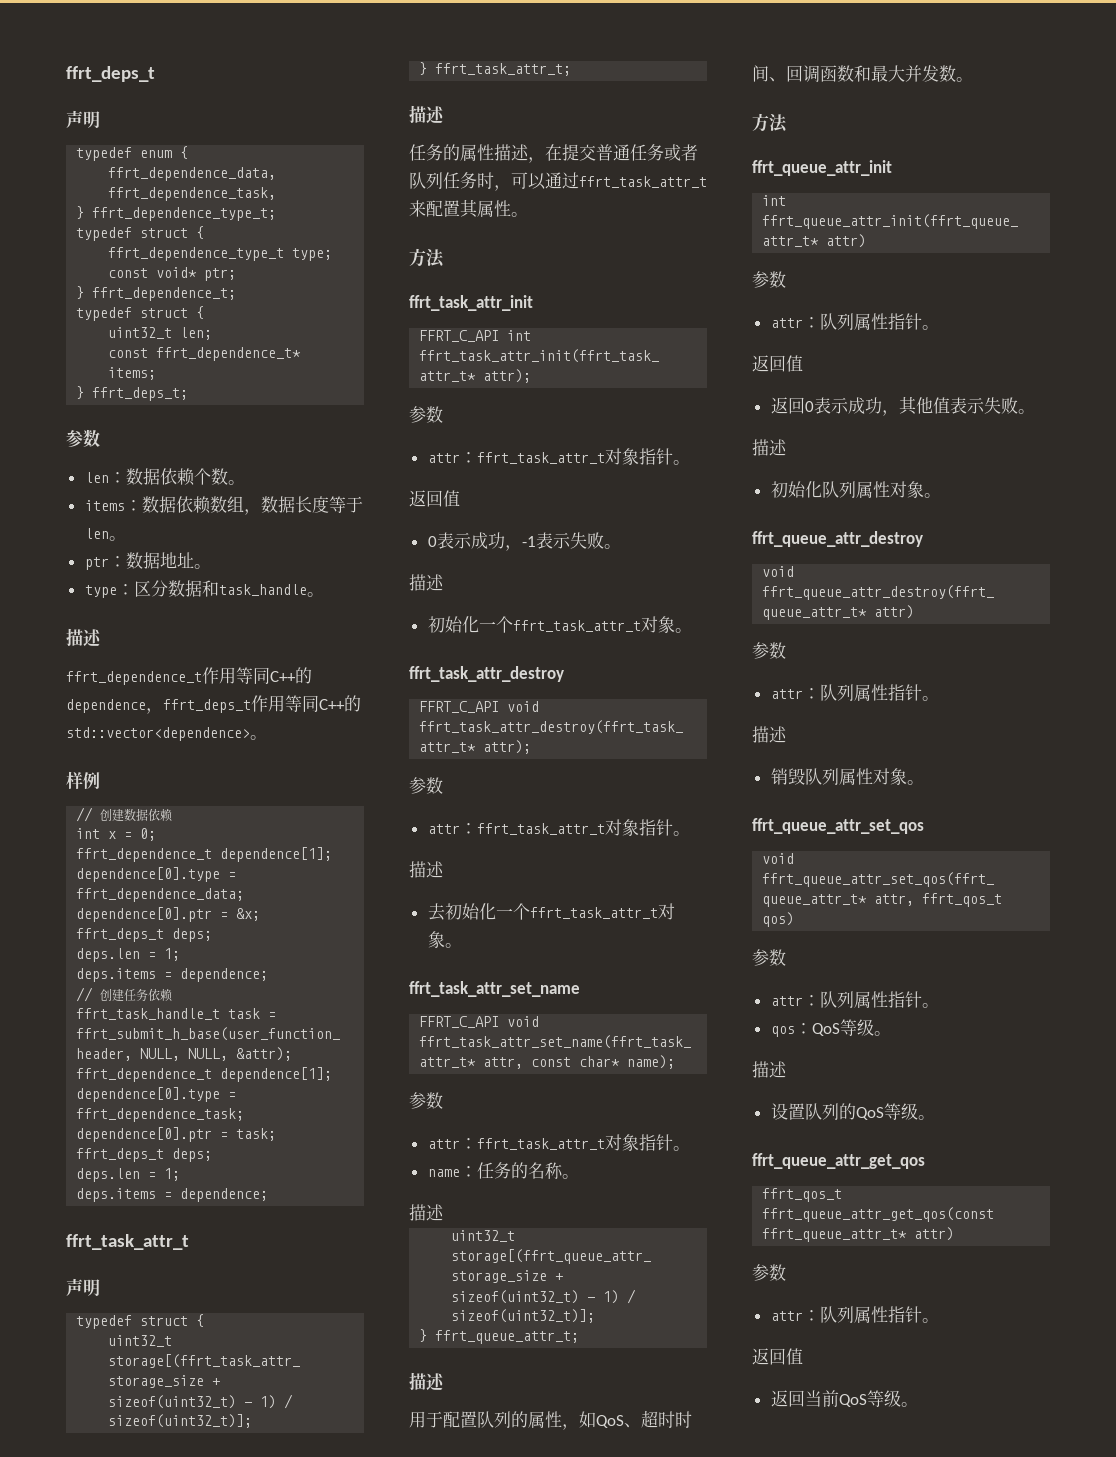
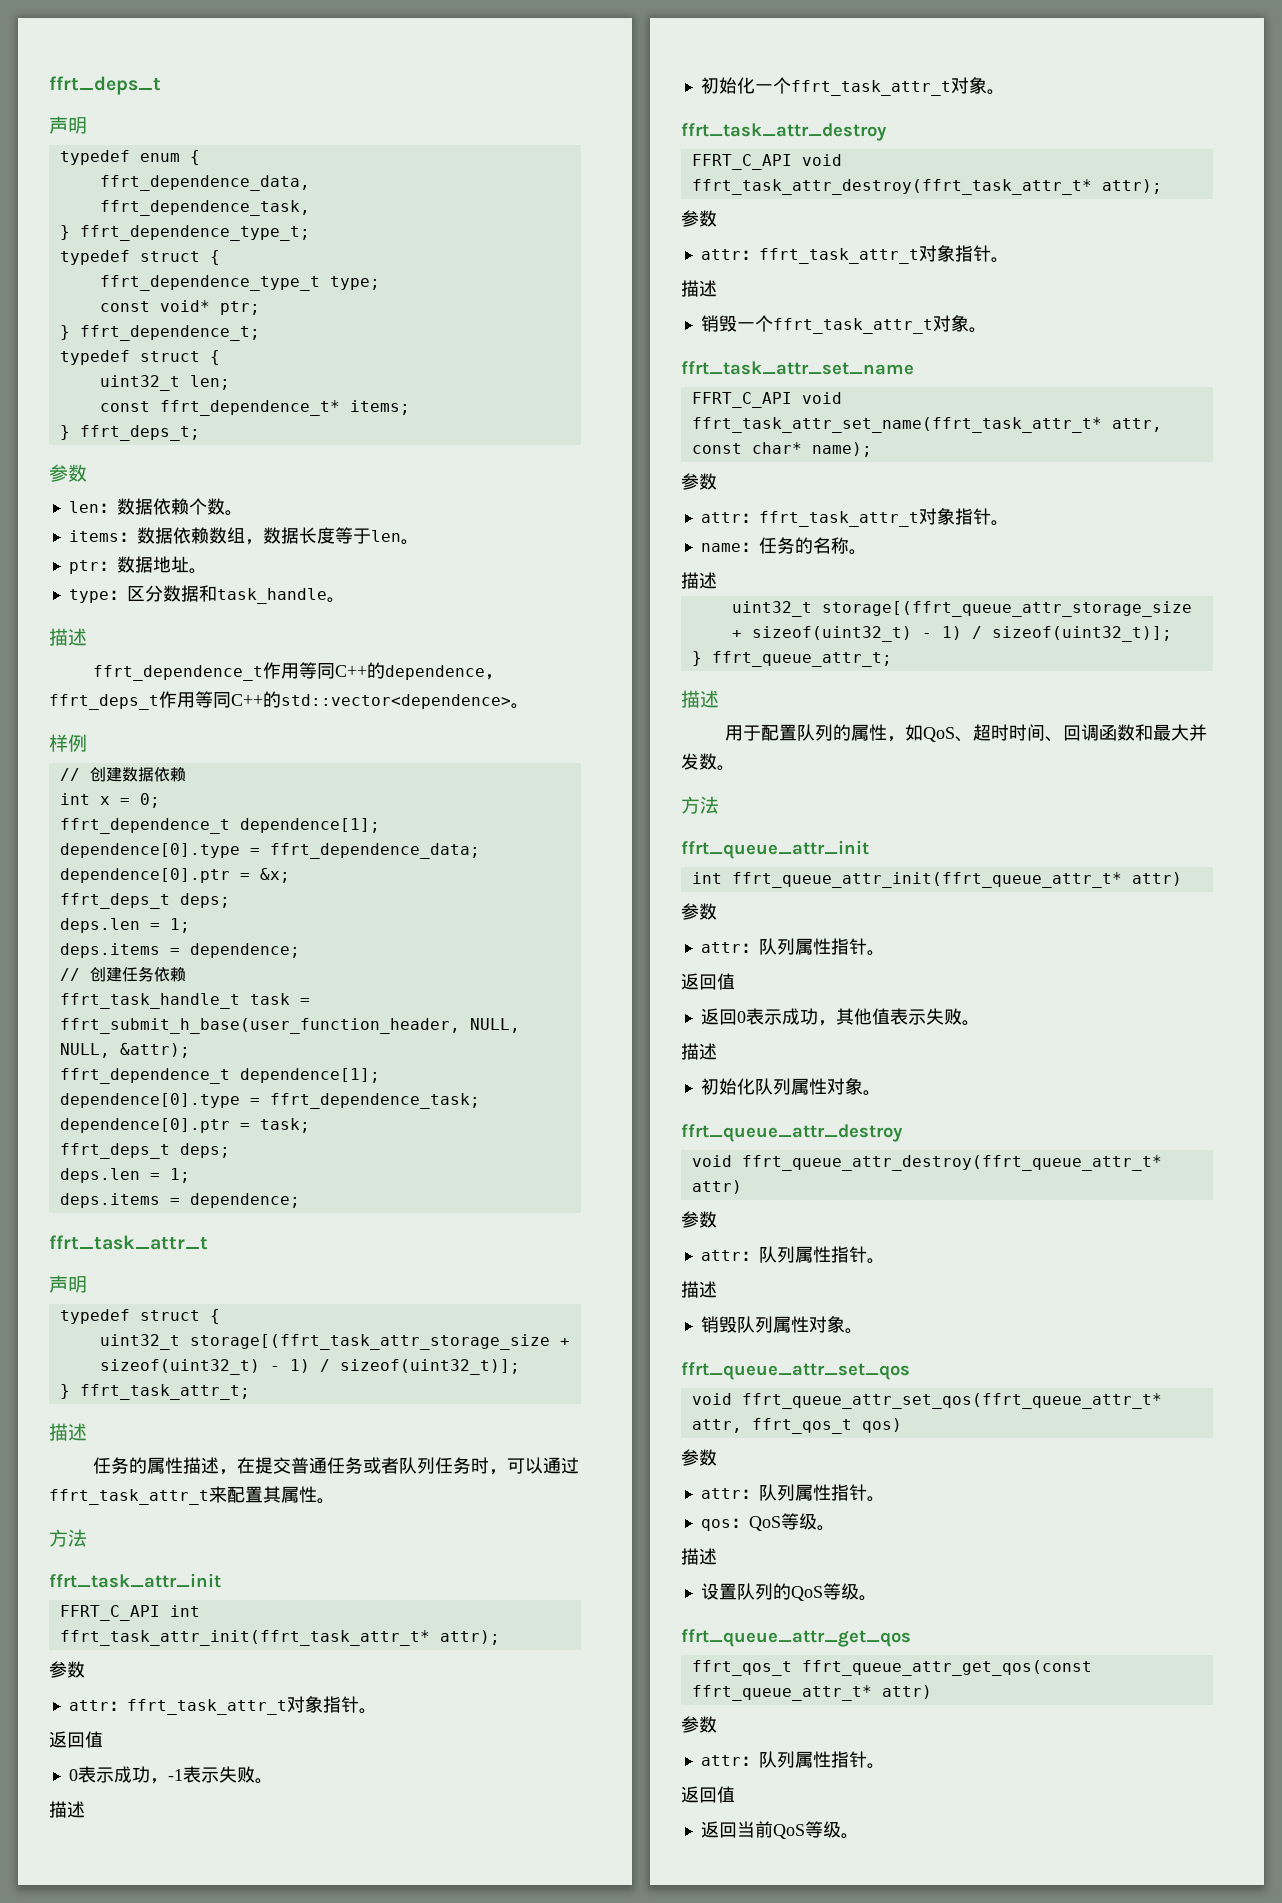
[427,903,496,921] 去初始化 -> [700,315,737,332] 销毁

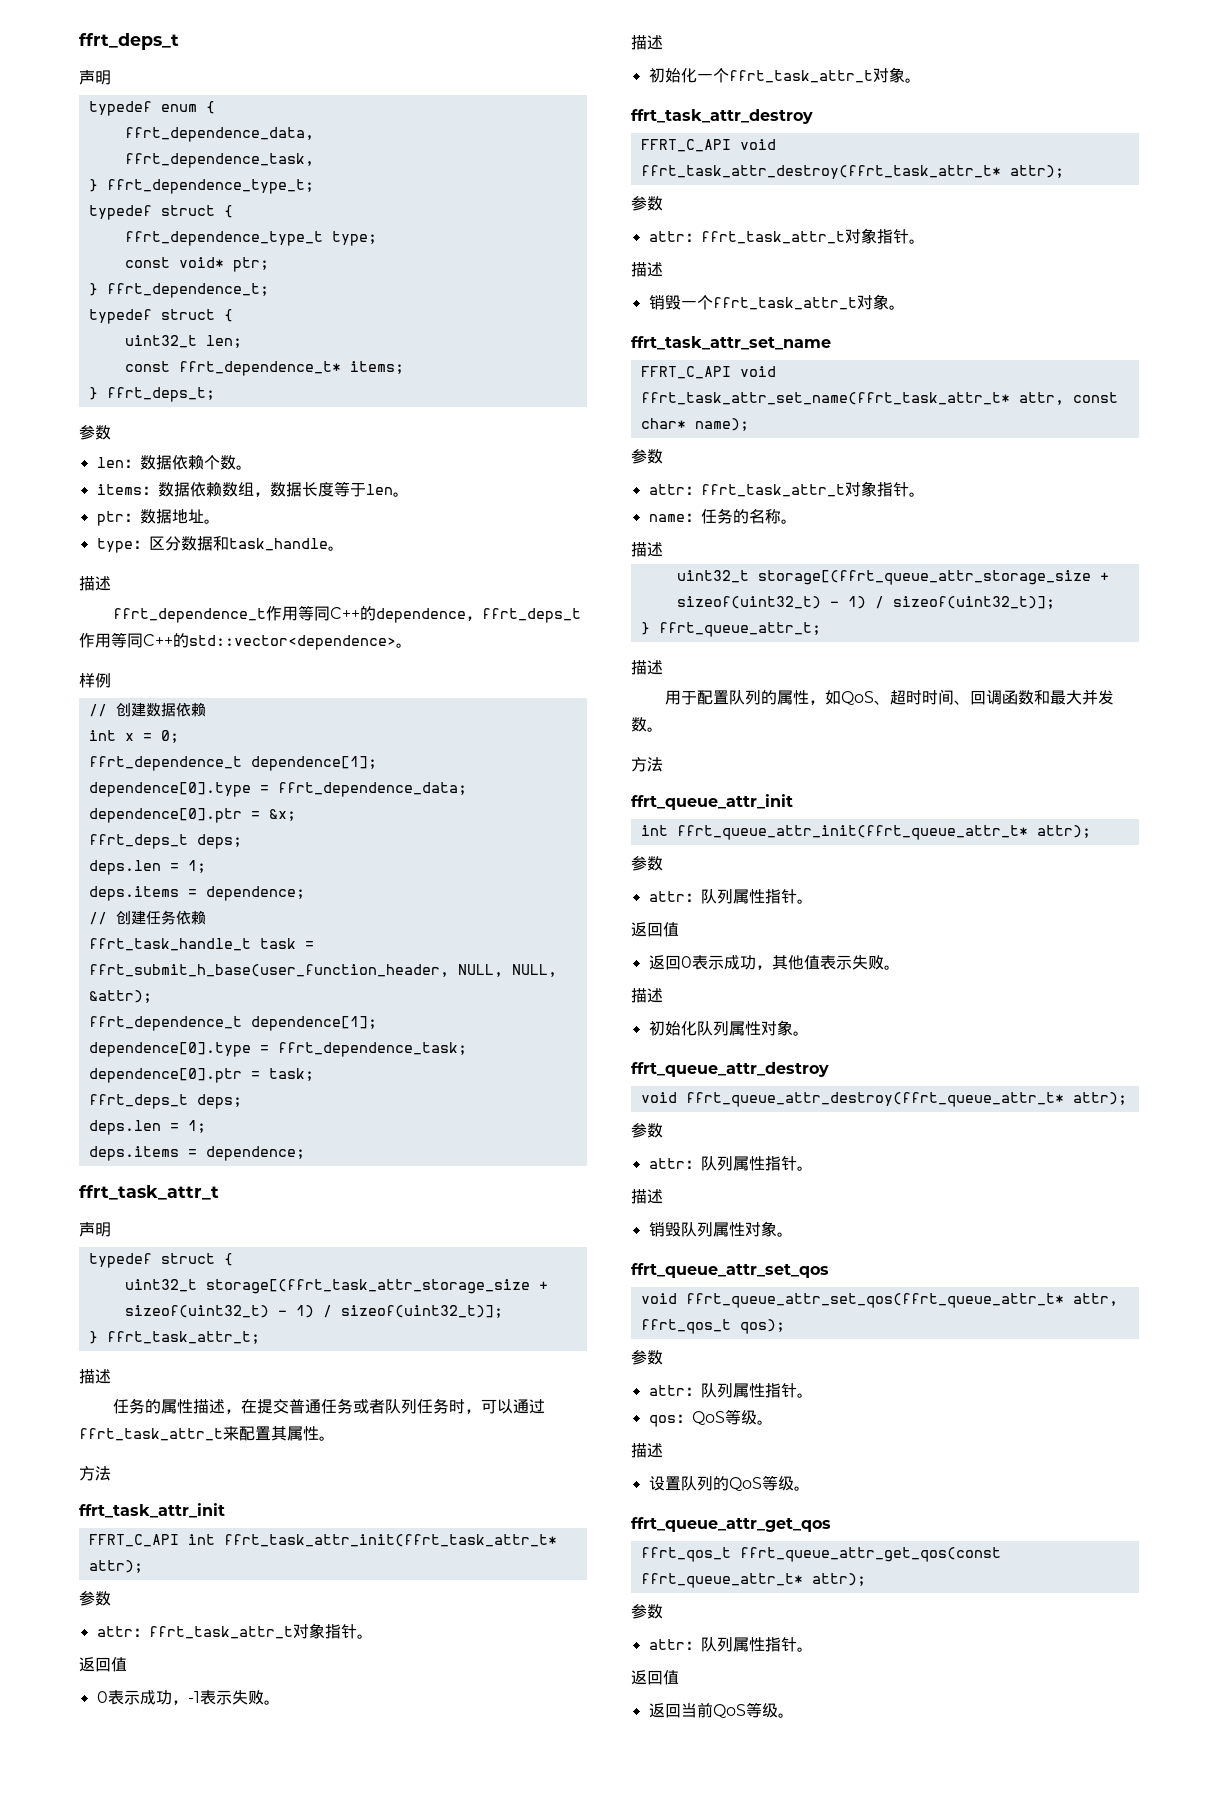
[1131,872,1182,886] attr) -> [1036,825,1091,838] attr);
[691,1180,742,1194] attr) -> [1072,1092,1127,1105] attr);
[861,1418,902,1433] qos) -> [739,1319,785,1334] qos);
[881,1685,932,1699] attr) -> [811,1573,866,1586] attr);

